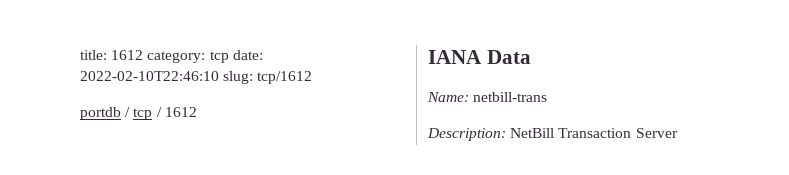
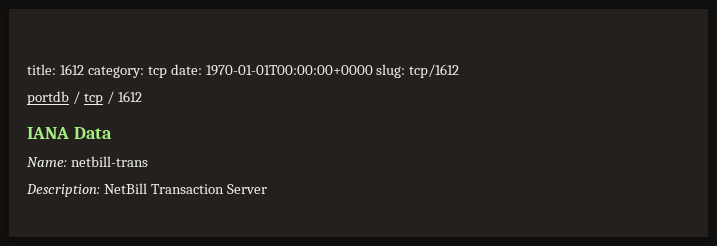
[80,71,219,81] 2022-02-10T22:46:10 -> [205,65,373,76] 1970-01-01T00:00:00+0000

